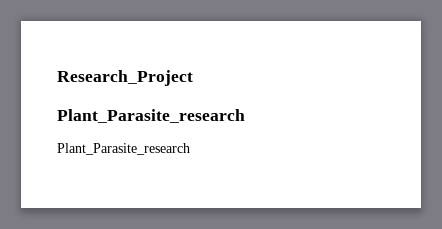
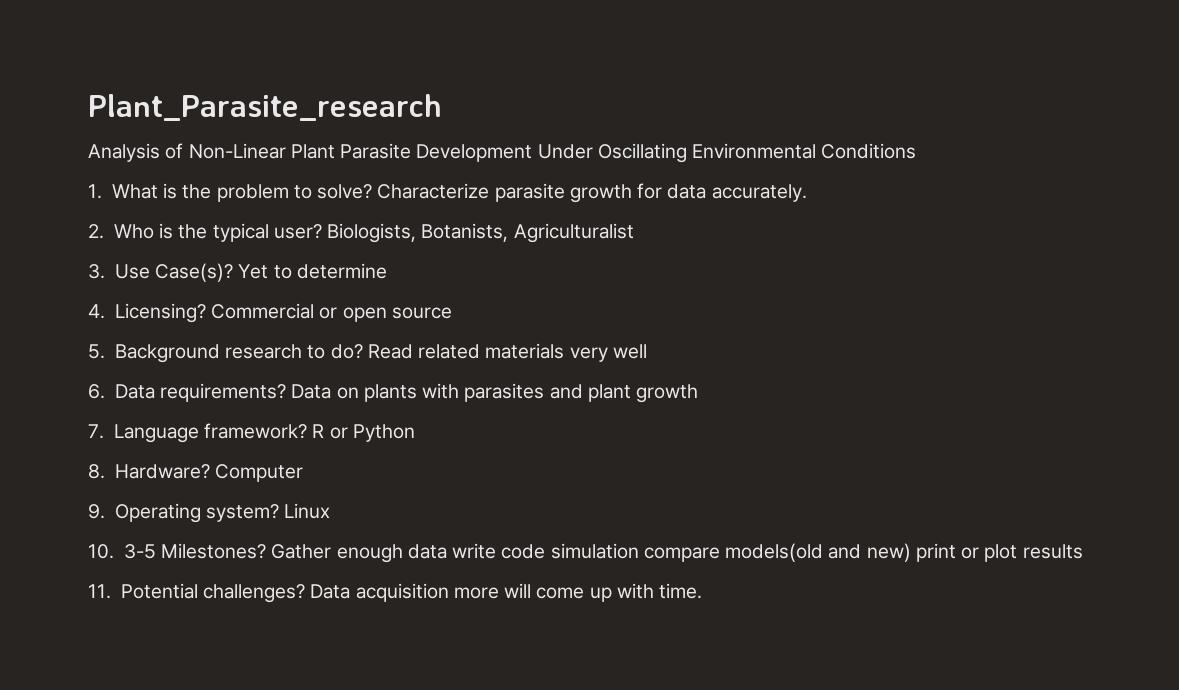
[57,70,193,86] Research_Project // -> (88, 107) none
[57,143,190,155] Plant_Parasite_research -> [88,143,917,163] [88,183,807,203] [88,223,634,243] [88,263,387,282] [88,303,452,323] [88,343,647,363] [88,383,699,403] [88,423,415,443] [88,464,304,482] [88,503,331,523] [88,543,1083,563] [88,583,703,603] Analysis of Non-Linear Plant Parasite Development Under Oscillating Environmental Conditions // 1. What is the problem to solve? Characterize parasite growth for data accurately. // 2. Who is the typical user? Biologists, Botanists, Agriculturalist // 3. Use Case(s)? Yet to determine // 4. Licensing? Commercial or open source // 5. Background research to do? Read related materials very well // 6. Data requirements? Data on plants with parasites and plant growth // 7. Language framework? R or Python // 8. Hardware? Computer // 9. Operating system? Linux // 10. 3-5 Milestones? Gather enough data write code simulation compare models(old and new) print or plot results // 11. Potential challenges? Data acquisition more will come up with time.

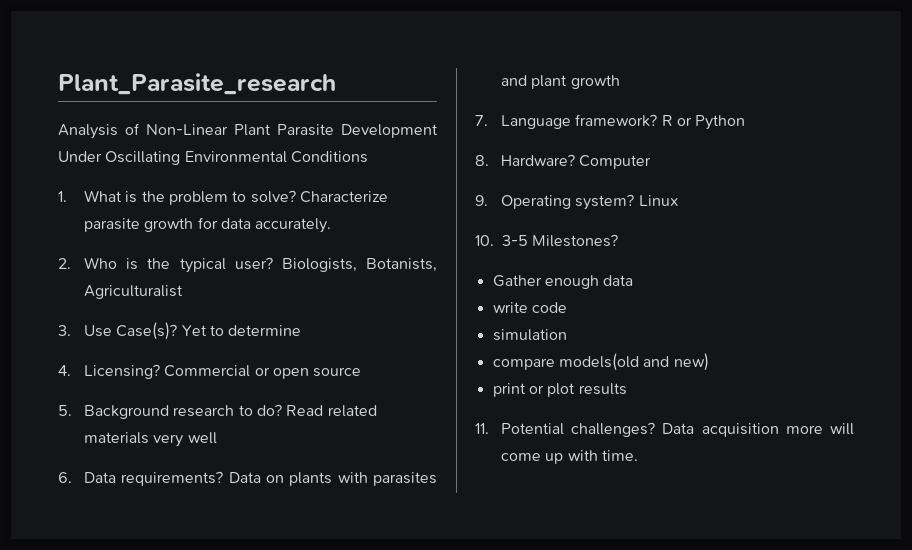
(267, 551) none -> (619, 240) //
(447, 551) none -> (634, 280) //
(546, 551) none -> (567, 307) //
(639, 551) none -> (567, 335) //
(911, 552) none -> (709, 362) //

